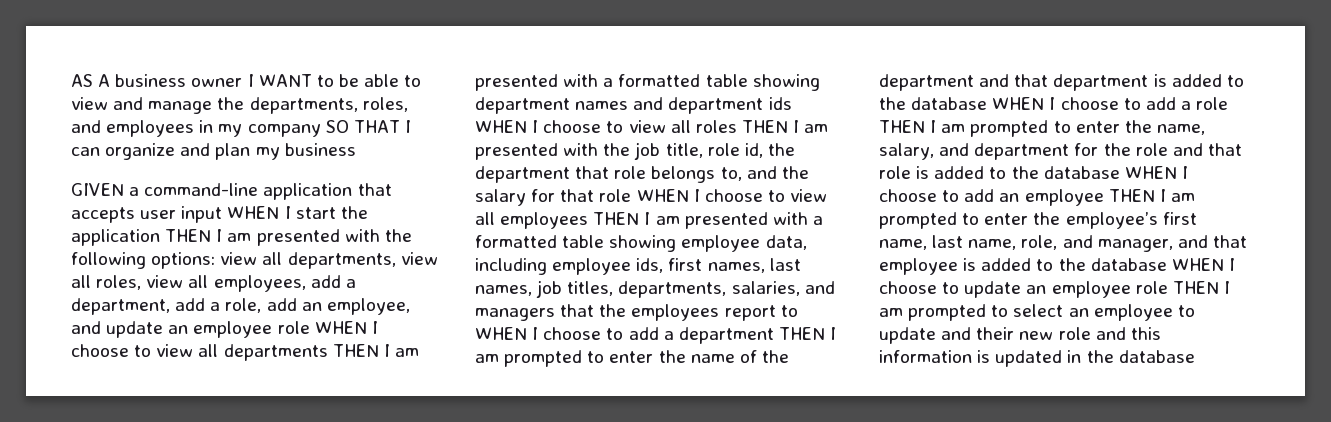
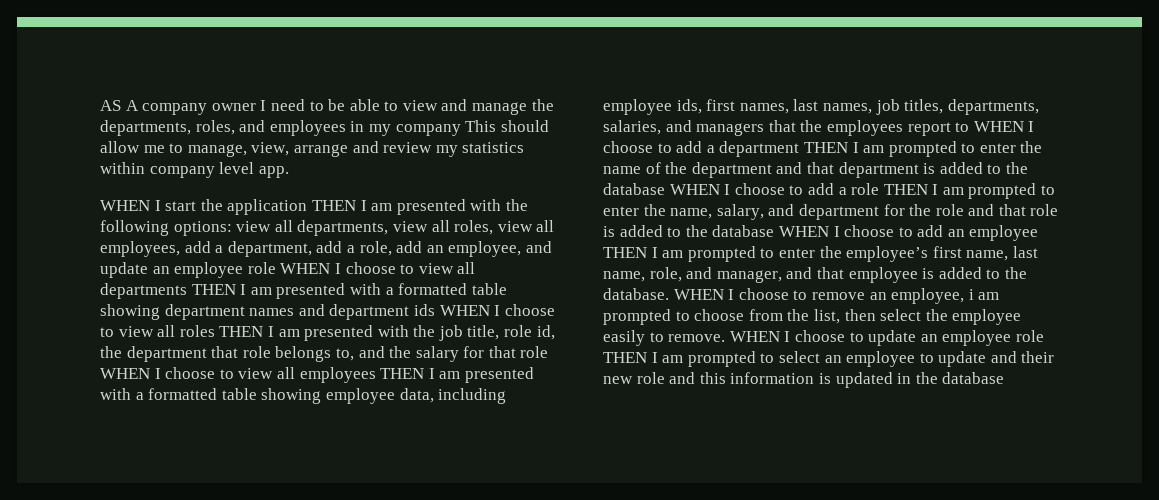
[115,74,187,87] business -> [142,103,208,115] company
[258,74,312,87] WANT -> [270,99,305,111] need
[325,120,411,133] [71,143,356,160] [71,183,392,200] [71,206,223,223] SO THAT I can organize and plan my business // GIVEN a command-line application that accepts user input -> [465,120,549,132] [100,141,525,157] [100,162,289,178] This should allow me to manage, view, arrange and review my statistics within company level app. //
[1090,258,1167,271] database -> [603,288,1000,304] [603,309,1022,325] [603,330,726,346] database. WHEN I choose to remove an employee, i am prompted to choose from the list, then select the employee easily to remove.

